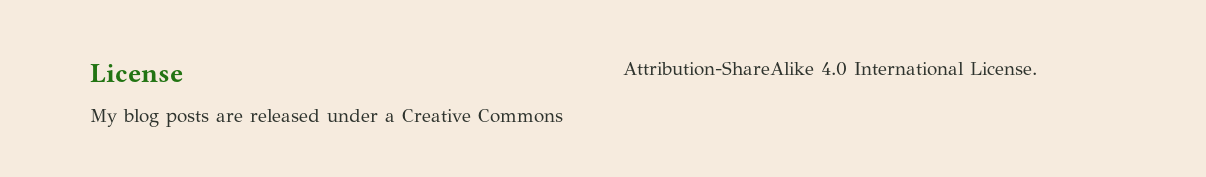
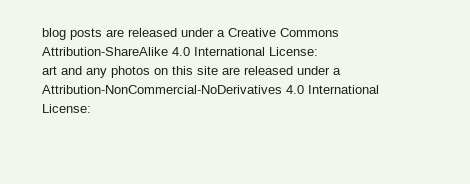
[90,64,183,83] [90,109,117,127] License // My -> (42, 34) none
[970,62,1037,75] License. -> [269,47,318,56] [42,66,341,78] [42,85,379,94] [42,104,91,113] License: // art and any photos on this site are released under a Attribution-NonCommercial-NoDerivatives 4.0 International License:

